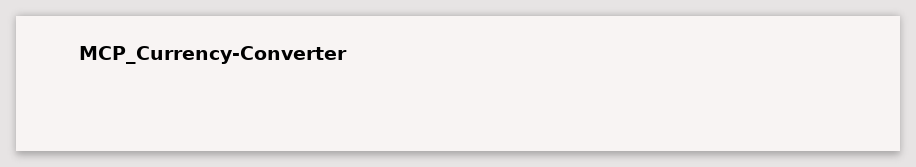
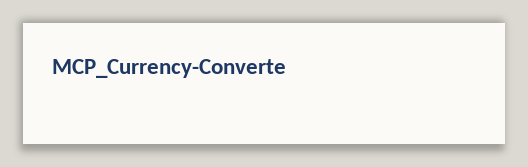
[79,46,347,64] MCP_Currency-Converter -> [52,59,286,78] MCP_Currency-Converte

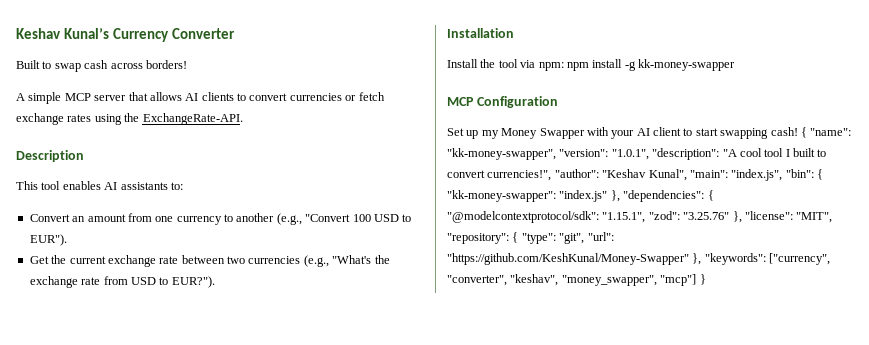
[52,59,286,78] MCP_Currency-Converte -> [16,28,235,42] [16,60,187,72] [16,92,385,104] [16,113,243,125] [16,150,84,162] [16,181,183,190] [29,213,412,225] [29,234,67,246] [29,255,390,267] [29,276,215,288] [447,28,514,38] [447,59,735,71] [447,96,558,108] [447,127,852,139] [447,148,827,160] [447,169,823,181] [447,190,714,202] [447,211,833,223] [447,232,614,244] [447,253,831,265] [447,274,706,286] Keshav Kunal’s Currency Converter // Built to swap cash across borders! // A simple MCP server that allows AI clients to convert currencies or fetch exchange rates using the ExchangeRate-API. // Description // This tool enables AI assistants to: // Convert an amount from one currency to another (e.g., "Convert 100 USD to EUR"). // Get the current exchange rate between two currencies (e.g., "What's the exchange rate from USD to EUR?"). // Installation // Install the tool via npm: npm install -g kk-money-swapper // MCP Configuration // Set up my Money Swapper with your AI client to start swapping cash! { "name": "kk-money-swapper", "version": "1.0.1", "description": "A cool tool I built to convert currencies!", "author": "Keshav Kunal", "main": "index.js", "bin": { "kk-money-swapper": "index.js" }, "dependencies": { "@modelcontextprotocol/sdk": "1.15.1", "zod": "3.25.76" }, "license": "MIT", "repository": { "type": "git", "url": "https://github.com/KeshKunal/Money-Swapper" }, "keywords": ["currency", "converter", "keshav", "money_swapper", "mcp"] }

